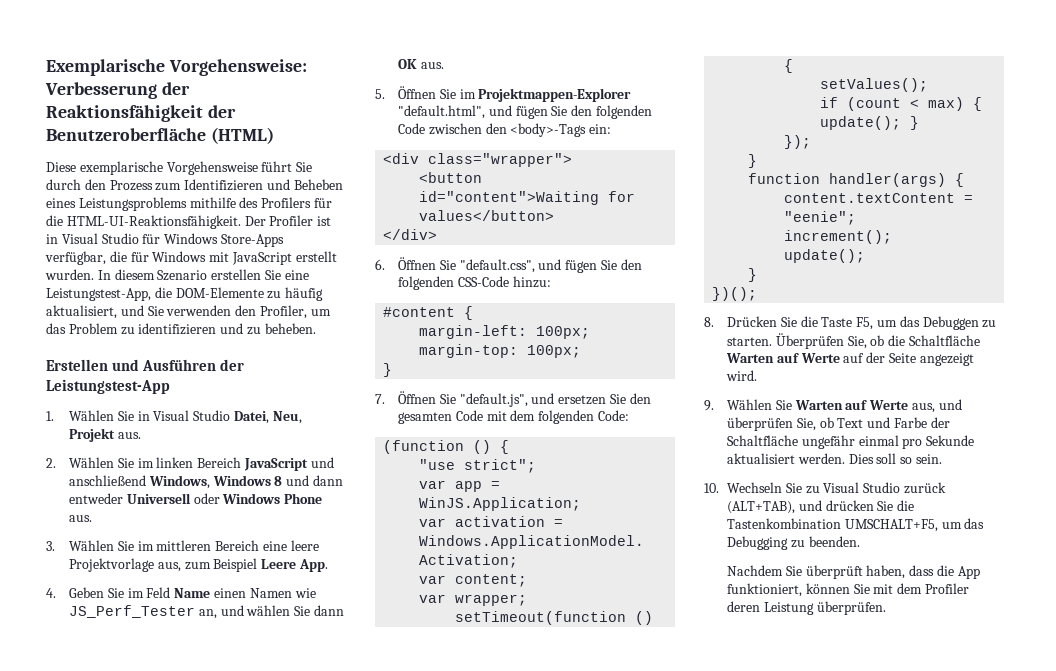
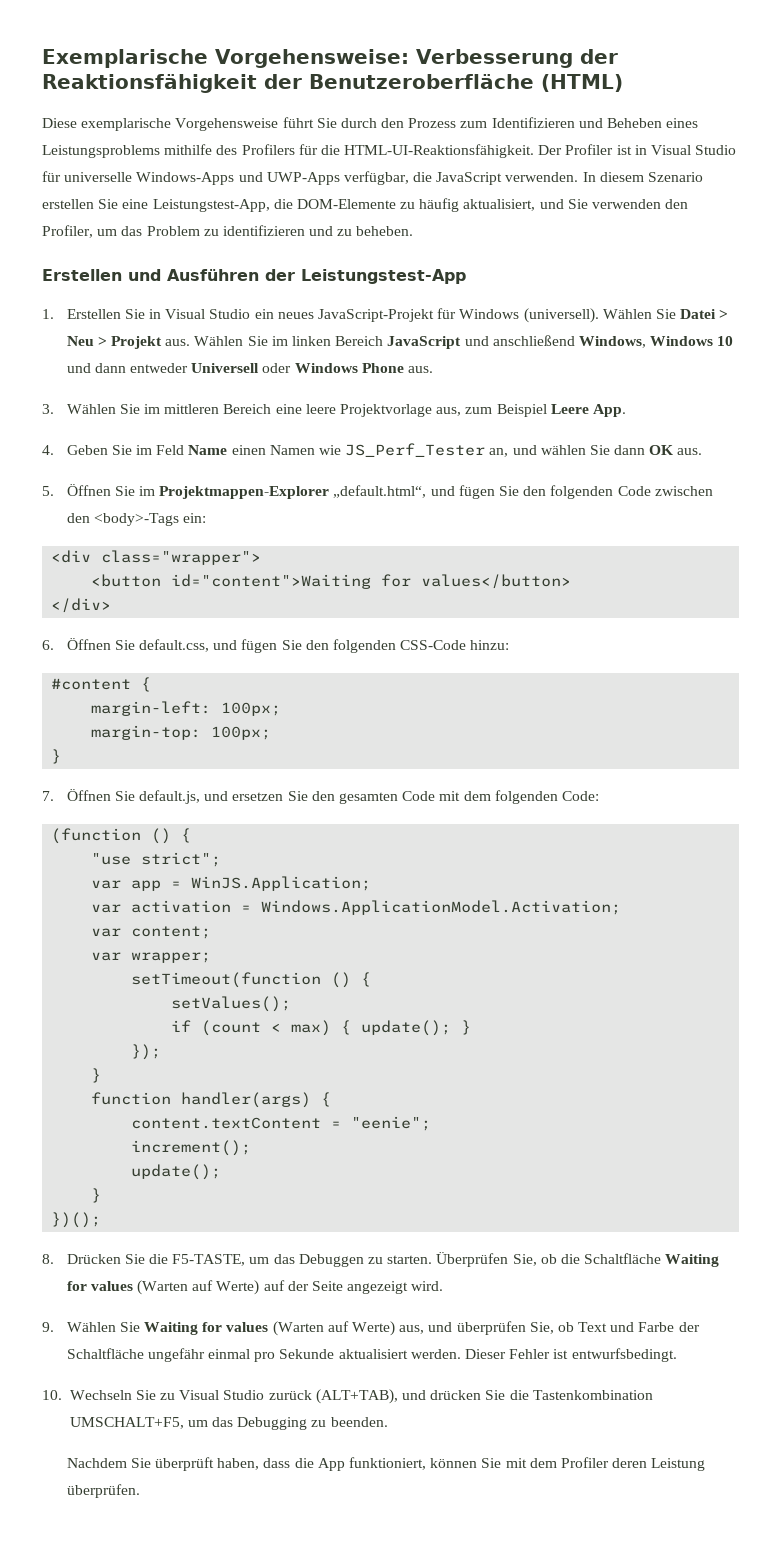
[164,233,284,247] [45,251,337,265] [45,269,94,280] Windows Store-Apps verfügbar, die für Windows mit JavaScript erstellt wurden. -> [64,171,579,185] universelle Windows-Apps und UWP-Apps verfügbar, die JavaScript verwenden.
[69,410,115,421] Wählen -> [66,309,121,319] Erstellen
[234,411,302,424] Datei, Neu, -> [254,308,729,323] [66,336,107,346] ein neues JavaScript-Projekt für Windows (universell). Wählen Sie Datei > Neu >
[46,458,56,468] // 2. -> (191, 342) none
[274,476,283,486] 8 -> [717,336,734,346] 10
[398,105,486,119] "default.html", -> [333,485,427,498] „default.html“,
[459,259,535,273] "default.css", -> [139,639,210,652] default.css,
[459,393,528,407] "default.js", -> [139,790,201,804] default.js,
[821,317,874,330] Taste F5, -> [172,1254,246,1266] F5-TASTE,
[726,353,840,363] Warten auf Werte -> [665,1254,720,1267] [66,1280,260,1295] Waiting for values (Warten auf Werte)
[794,400,909,410] Warten auf Werte -> [144,1321,395,1336] Waiting for values (Warten auf Werte)
[848,453,943,464] Dies soll so sein. -> [464,1348,677,1362] Dieser Fehler ist entwurfsbedingt.

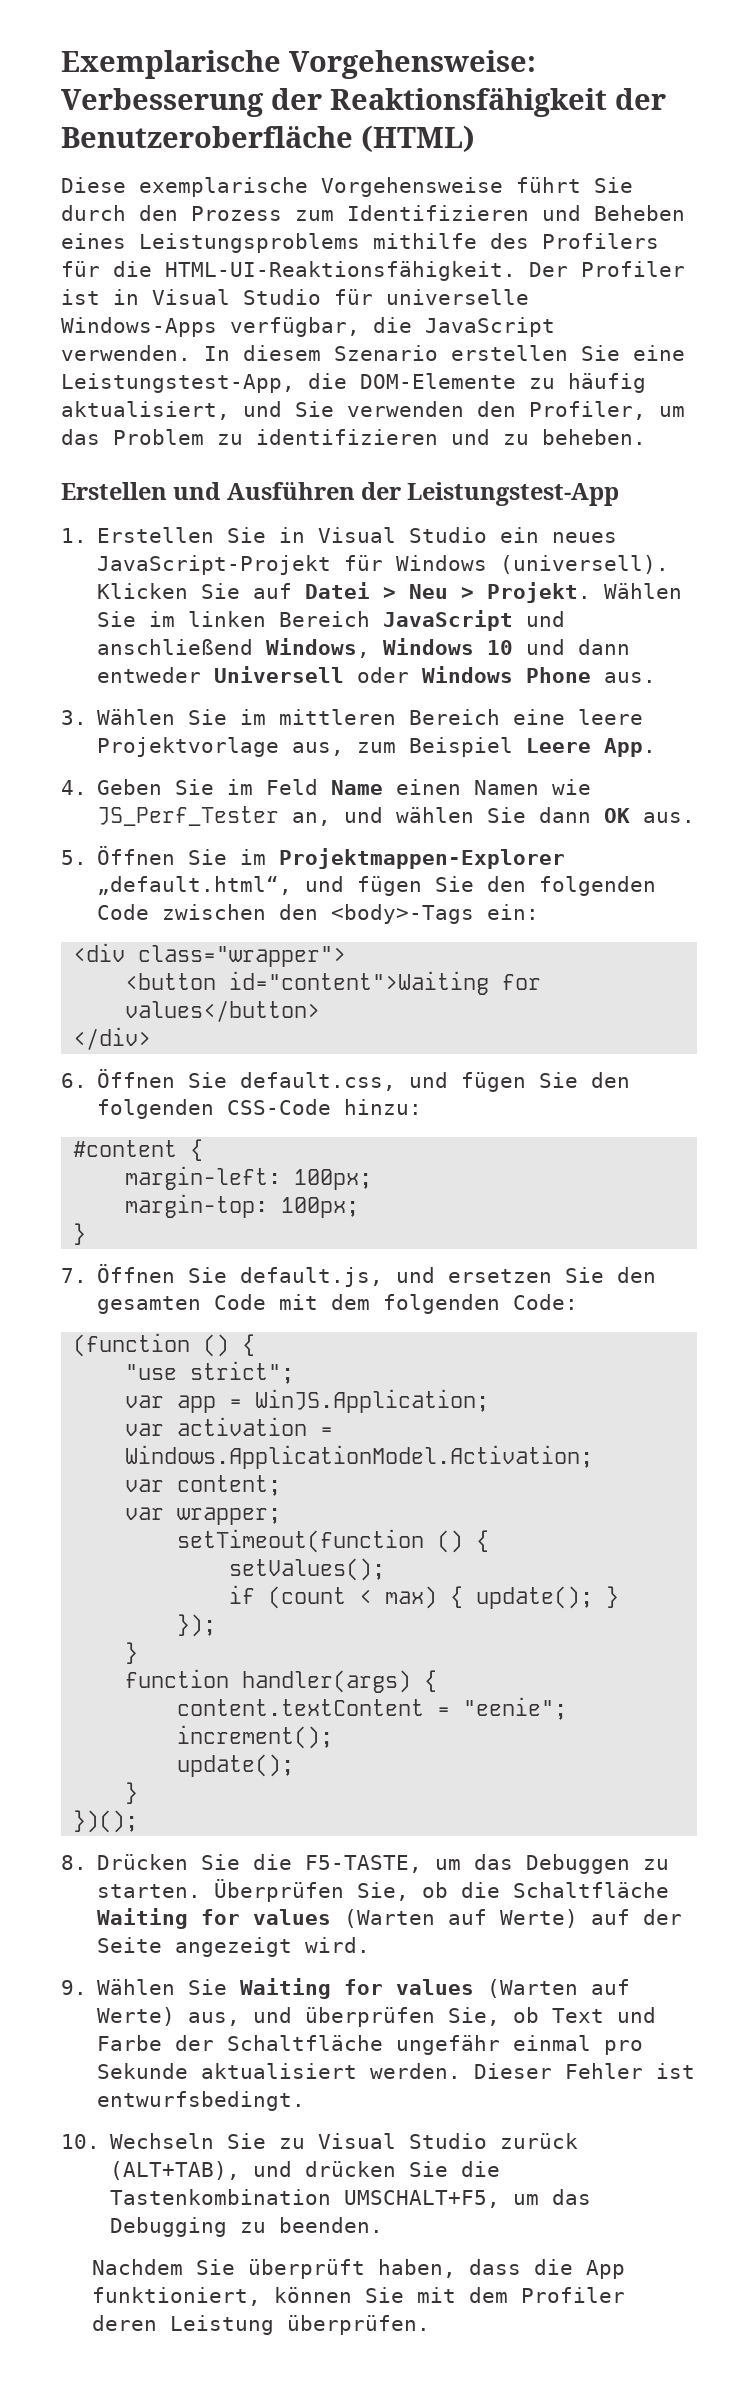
[238,172,340,185] und UWP-Apps -> (217, 327) none
[602,309,676,319] Wählen Sie -> [97,583,293,599] Klicken Sie auf
[111,336,191,349] Projekt aus. -> [487,582,592,603] Projekt.

